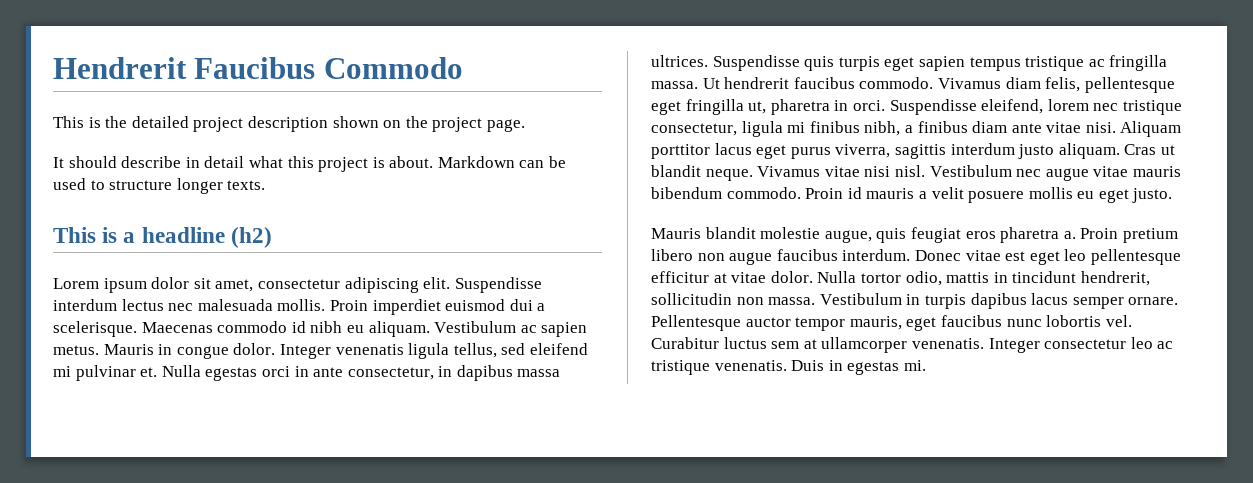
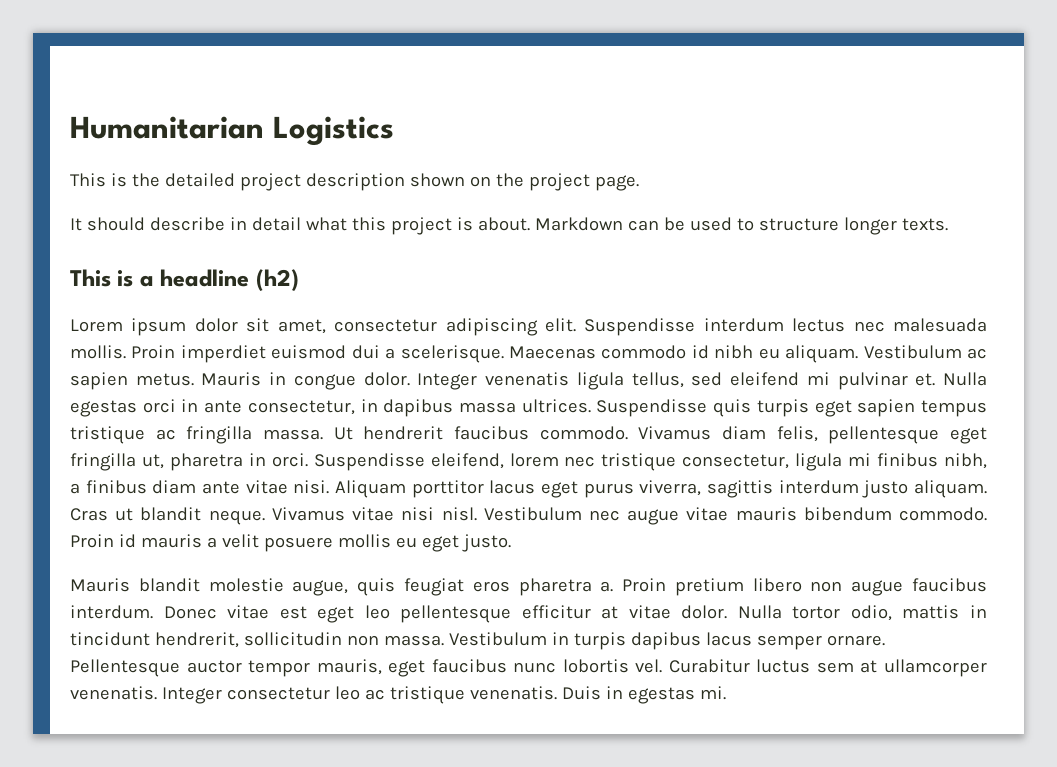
[53,57,463,79] Hendrerit Faucibus Commodo -> [70,116,394,146] Humanitarian Logistics

